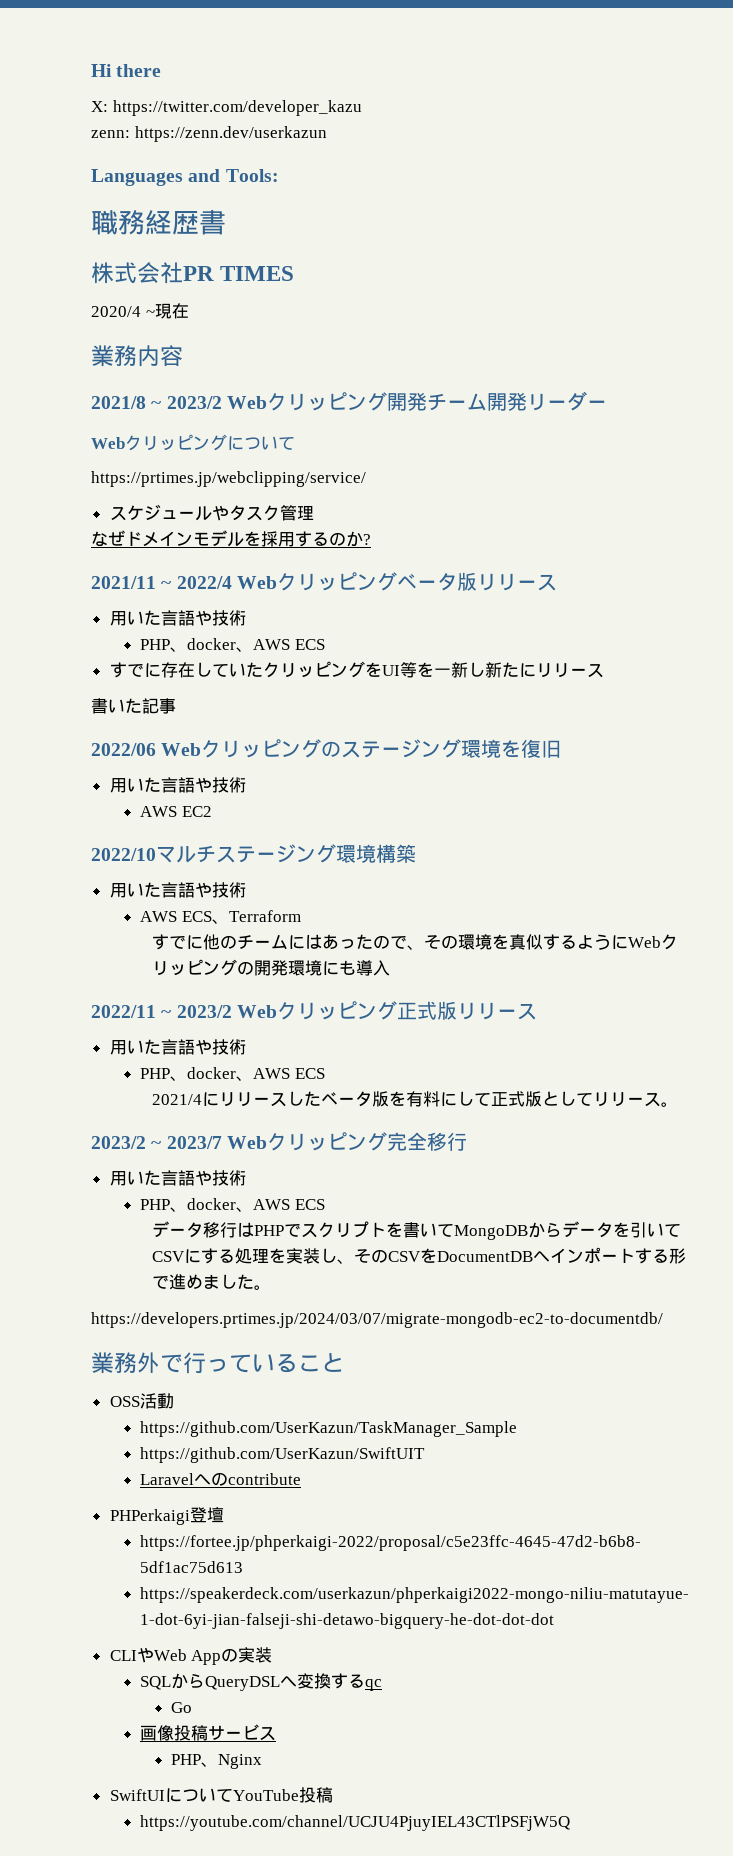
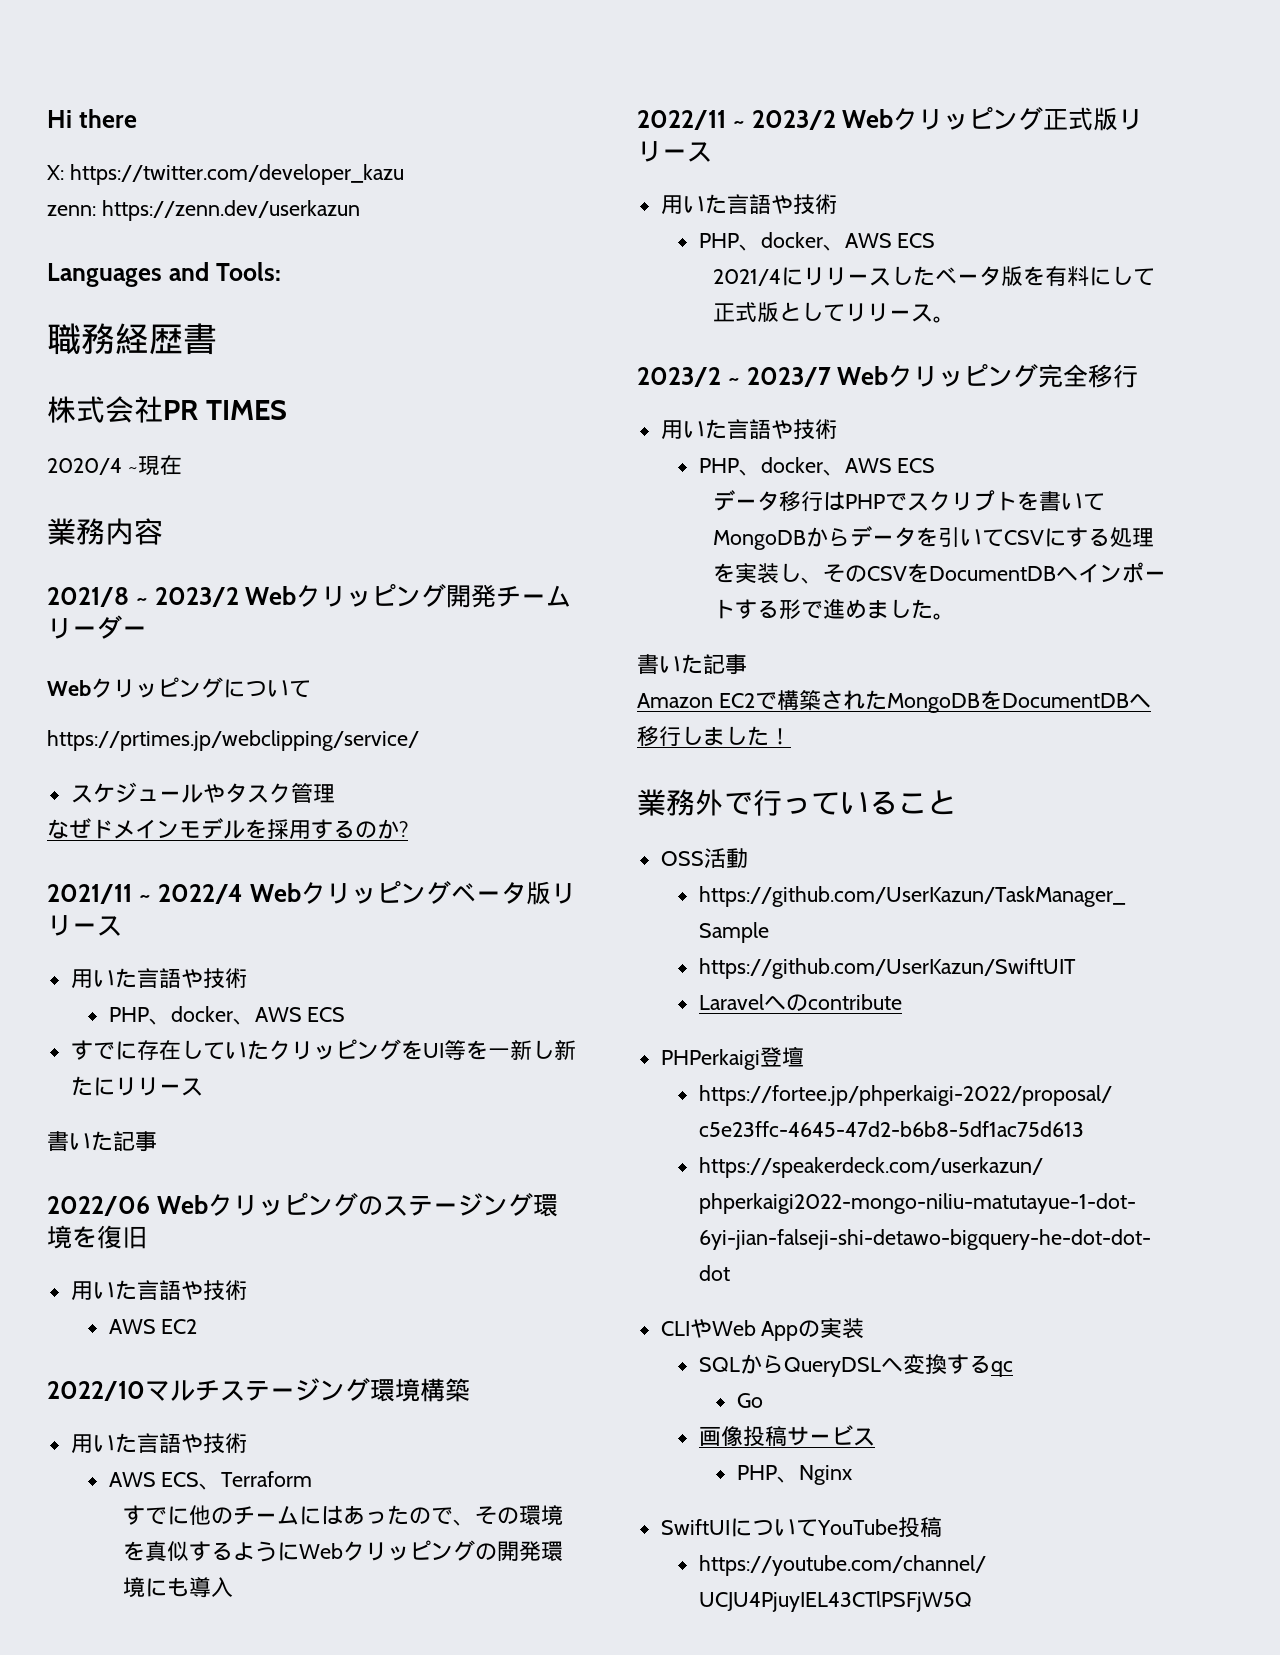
[486,392,527,411] 開発 -> (572, 596) none
[91,1312,663,1328] https://developers.prtimes.jp/2024/03/07/migrate-mongodb-ec2-to-documentdb/ -> [637,654,747,675] [637,690,1151,713] [637,726,791,747] 書いた記事 // Amazon EC2で構築されたMongoDBをDocumentDBへ移行しました！

